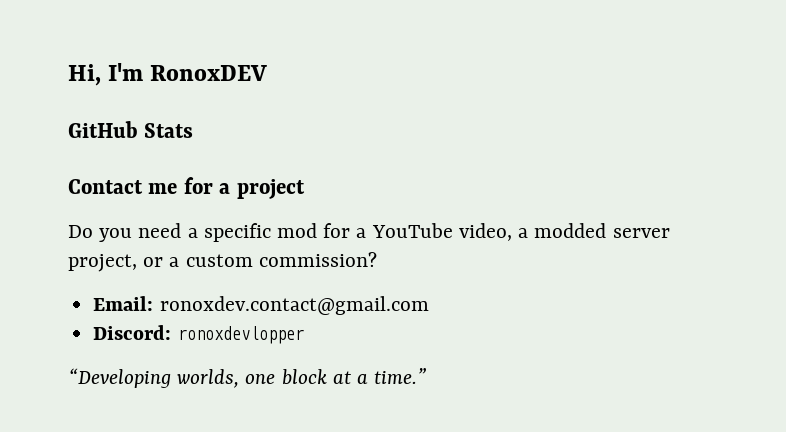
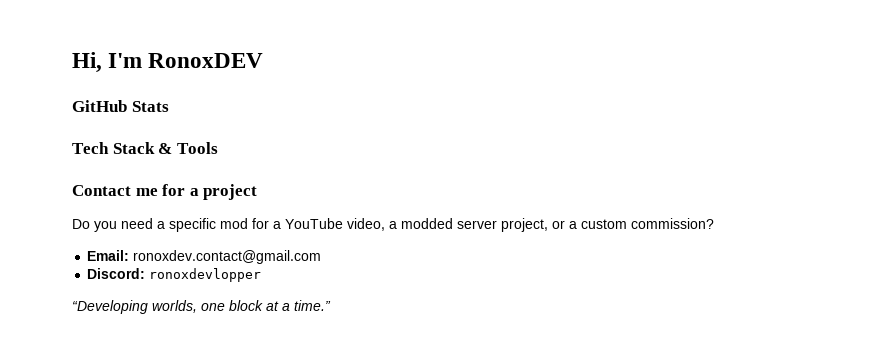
(194, 130) none -> [72,142,218,154] // Tech Stack & Tools

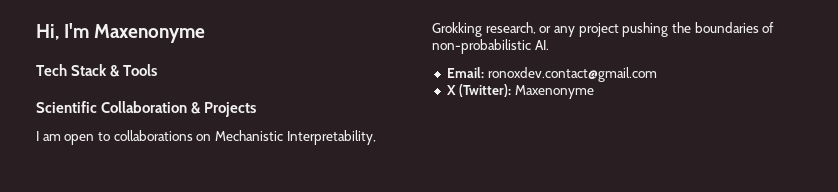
[148,53,264,68] [72,100,169,112] RonoxDEV // GitHub Stats -> [94,24,206,43] Maxenonyme
[72,184,258,200] [72,218,714,232] [87,250,322,264] [87,268,262,282] [72,300,331,314] Contact me for a project // Do you need a specific mod for a YouTube video, a modded server project, or a custom commission? // Email: ronoxdev.contact@gmail.com // Discord: ronoxdevlopper // “Developing worlds, one block at a time.” -> [36,101,257,117] [36,130,376,145] [432,22,775,37] [432,39,549,54] [446,67,657,82] [445,84,595,99] Scientific Collaboration & Projects // I am open to collaborations on Mechanistic Interpretability, Grokking research, or any project pushing the boundaries of non-probabilistic AI. // Email: ronoxdev.contact@gmail.com // X (Twitter): Maxenonyme

